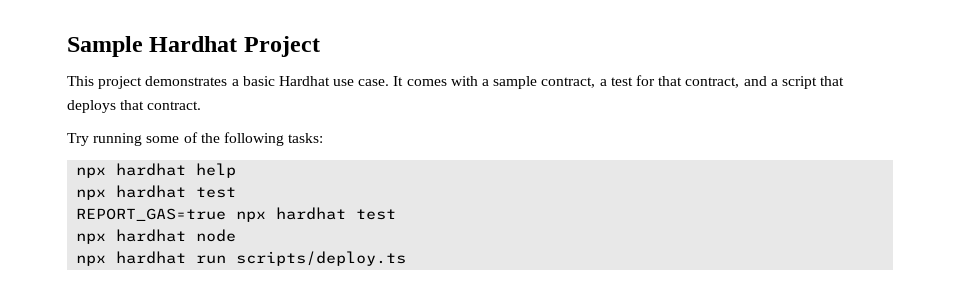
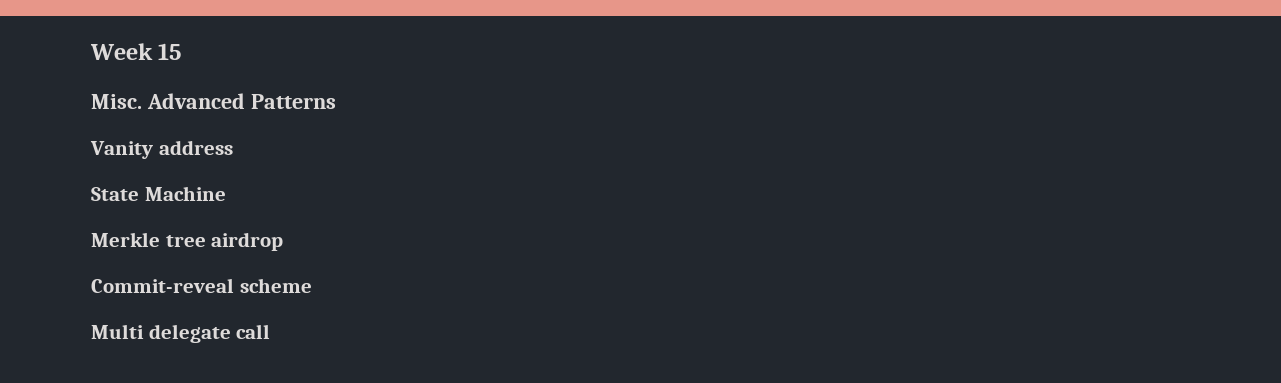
[67,36,320,57] [67,75,845,89] [67,100,202,113] [67,132,324,146] [76,163,237,178] [76,185,237,200] [76,207,397,222] [76,229,237,244] [76,251,407,266] Sample Hardhat Project // This project demonstrates a basic Hardhat use case. It comes with a sample contract, a test for that contract, and a script that deploys that contract. // Try running some of the following tasks: // npx hardhat help // npx hardhat test // REPORT_GAS=true npx hardhat test // npx hardhat node // npx hardhat run scripts/deploy.ts -> [90,43,182,60] [91,93,336,109] [90,140,233,159] [91,186,226,201] [91,232,284,251] [91,278,312,293] [91,324,271,343] Week 15 // Misc. Advanced Patterns // Vanity address // State Machine // Merkle tree airdrop // Commit-reveal scheme // Multi delegate call

